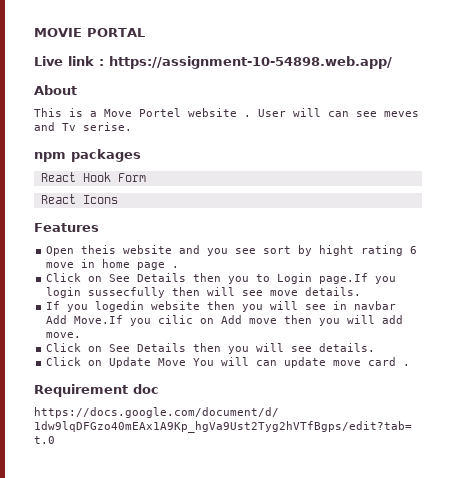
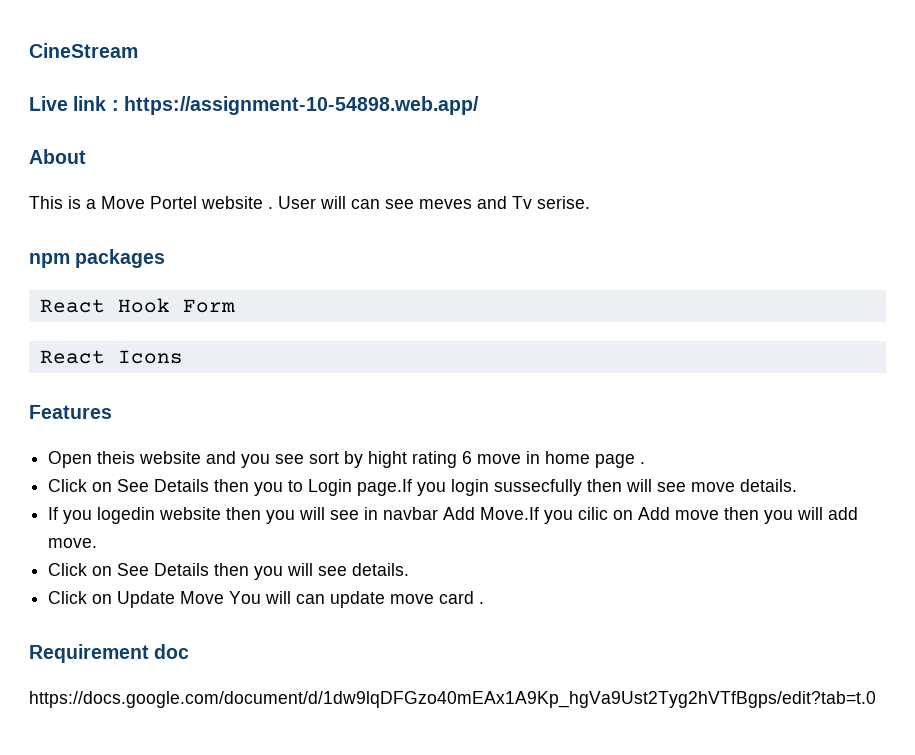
[34,28,145,37] MOVIE PORTAL -> [29,43,138,58] CineStream

